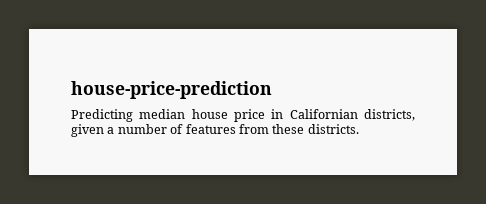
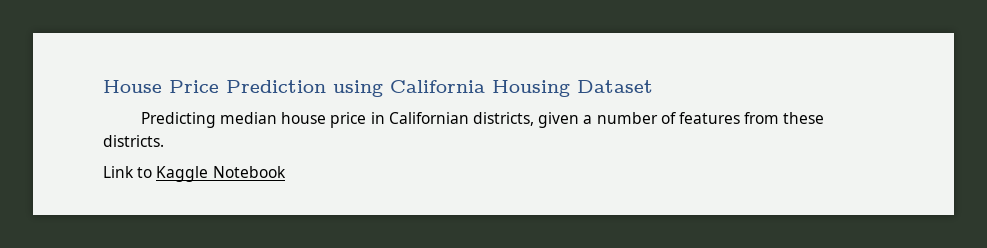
[71,81,272,99] house-price-prediction -> [103,80,653,97] House Price Prediction using California Housing Dataset
(359, 129) none -> [103,166,286,182] // Link to Kaggle Notebook

